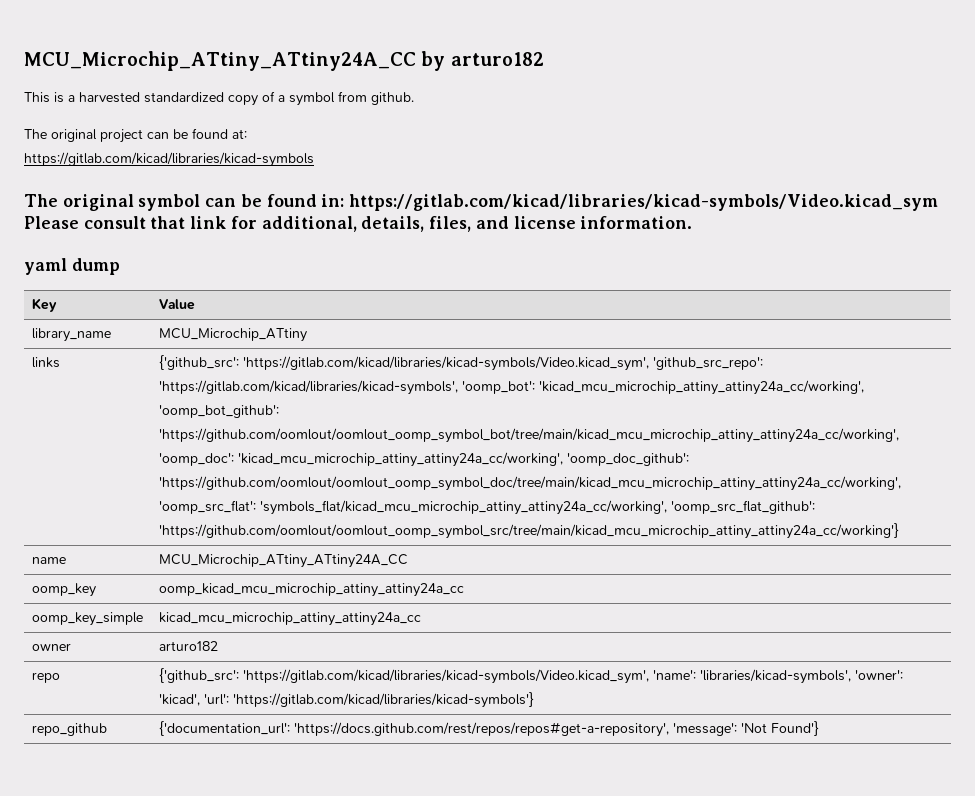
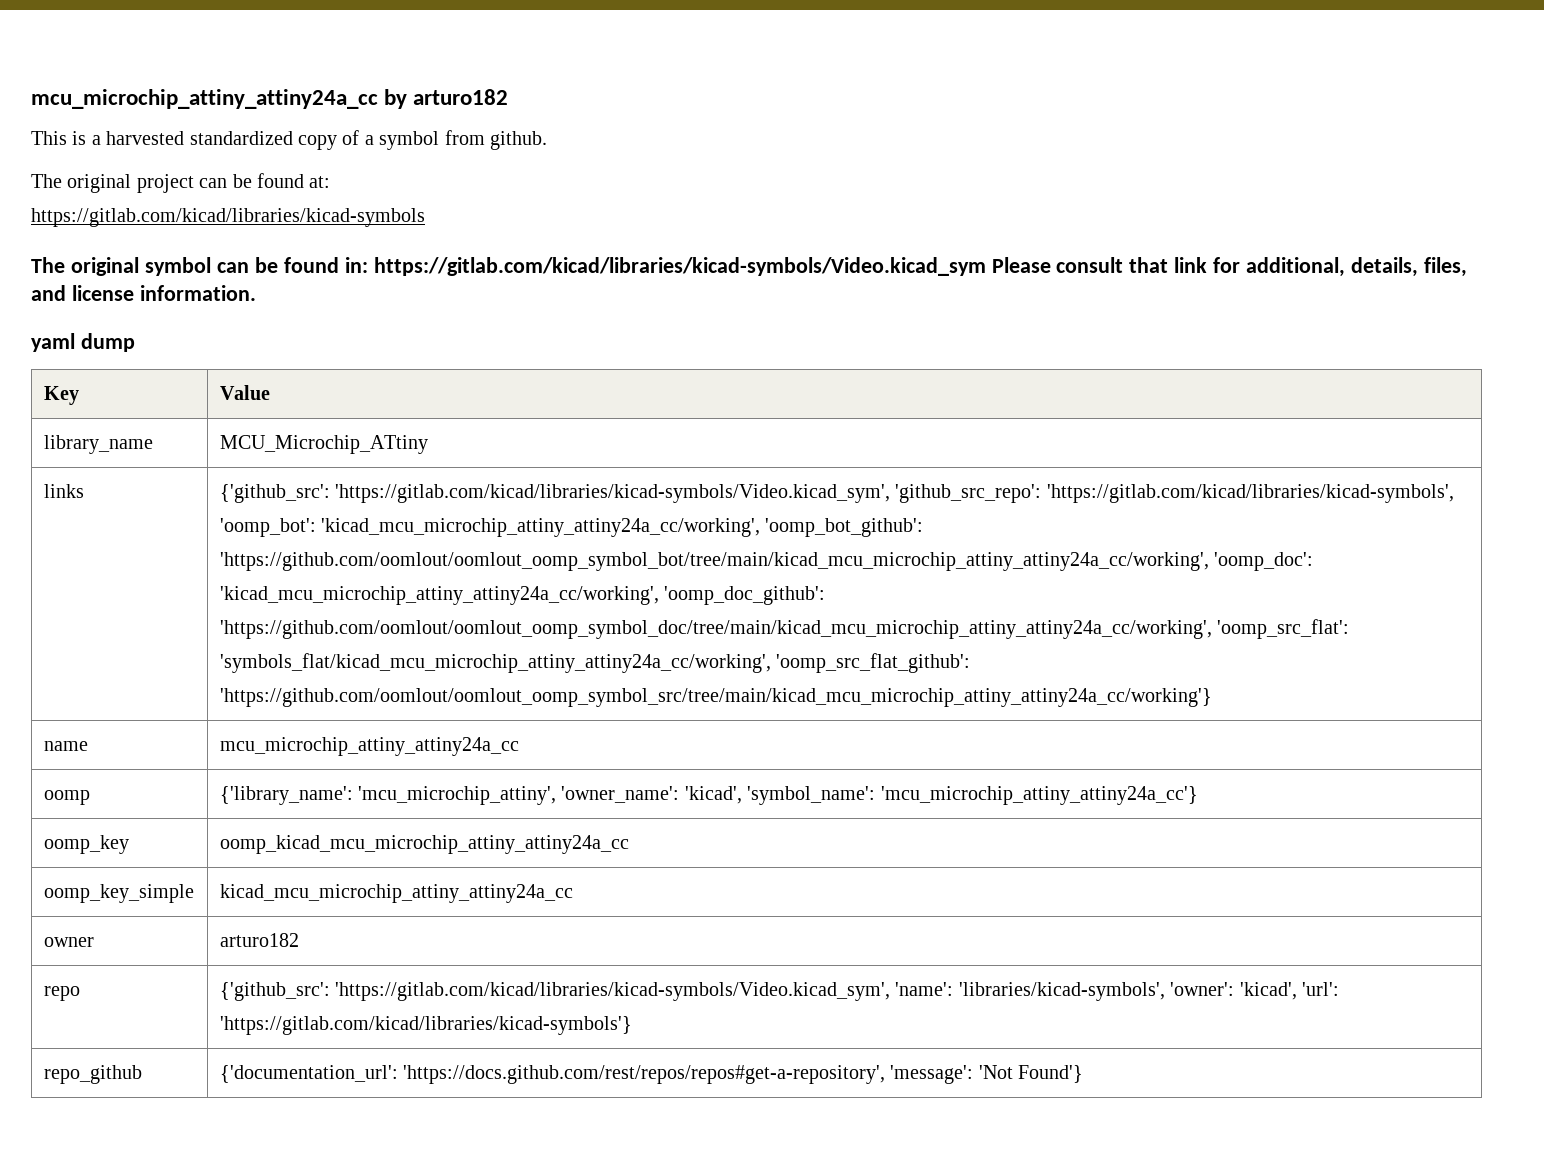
[24,51,416,71] MCU_Microchip_ATtiny_ATtiny24A_CC -> [31,89,378,109] mcu_microchip_attiny_attiny24a_cc
[158,554,408,568] MCU_Microchip_ATtiny_ATtiny24A_CC -> [219,737,519,756] [43,790,90,805] [219,786,1198,805] mcu_microchip_attiny_attiny24a_cc // oomp | {'library_name': 'mcu_microchip_attiny', 'owner_name': 'kicad', 'symbol_name': 'mcu_microchip_attiny_attiny24a_cc'}

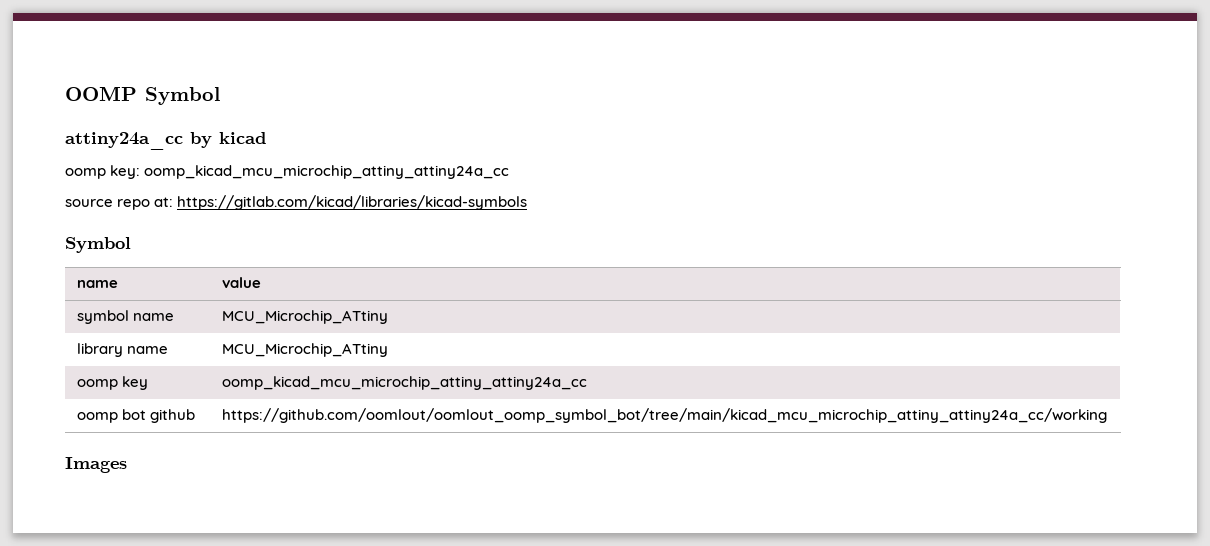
[31,89,509,109] [31,130,547,150] [31,173,304,193] mcu_microchip_attiny_attiny24a_cc by arturo182 // This is a harvested standardized copy of a symbol from github. // The original project can be found -> [65,86,220,105] [65,132,266,150] [65,165,510,179] [65,199,151,210] OOMP Symbol // attiny24a_cc by kicad // oomp key: oomp_kicad_mcu_microchip_attiny_attiny24a_cc // source repo
(331, 182) // -> (174, 202) none
[31,257,1468,277] [31,285,256,301] [31,333,135,352] [43,386,79,405] [219,385,270,400] [43,435,153,454] [219,435,428,454] [43,484,84,498] [219,484,1454,503] [219,518,924,537] [219,552,1313,571] [219,586,825,605] [219,619,1349,639] [219,653,970,673] [219,688,1212,707] [43,741,88,751] [219,737,519,756] [43,790,90,805] [219,786,1198,805] [43,835,129,854] [219,835,629,854] [43,884,194,903] [219,884,573,903] [43,937,94,947] [219,933,299,947] [43,986,80,1001] [219,982,1339,1001] [219,1016,632,1035] [43,1065,142,1084] [219,1065,1084,1084] The original symbol can be found in: https://gitlab.com/kicad/libraries/kicad-symbols/Video.kicad_sym Please consult that link for additional, details, files, and license information. // yaml dump // Key | Value // library_name | MCU_Microchip_ATtiny // links | {'github_src': 'https://gitlab.com/kicad/libraries/kicad-symbols/Video.kicad_sym', 'github_src_repo': 'https://gitlab.com/kicad/libraries/kicad-symbols', 'oomp_bot': 'kicad_mcu_microchip_attiny_attiny24a_cc/working', 'oomp_bot_github': 'https://github.com/oomlout/oomlout_oomp_symbol_bot/tree/main/kicad_mcu_microchip_attiny_attiny24a_cc/working', 'oomp_doc': 'kicad_mcu_microchip_attiny_attiny24a_cc/working', 'oomp_doc_github': 'https://github.com/oomlout/oomlout_oomp_symbol_doc/tree/main/kicad_mcu_microchip_attiny_attiny24a_cc/working', 'oomp_src_flat': 'symbols_flat/kicad_mcu_microchip_attiny_attiny24a_cc/working', 'oomp_src_flat_github': 'https://github.com/oomlout/oomlout_oomp_symbol_src/tree/main/kicad_mcu_microchip_attiny_attiny24a_cc/working'} // name | mcu_microchip_attiny_attiny24a_cc // oomp | {'library_name': 'mcu_microchip_attiny', 'owner_name': 'kicad', 'symbol_name': 'mcu_microchip_attiny_attiny24a_cc'} // oomp_key | oomp_kicad_mcu_microchip_attiny_attiny24a_cc // oomp_key_simple | kicad_mcu_microchip_attiny_attiny24a_cc // owner | arturo182 // repo | {'github_src': 'https://gitlab.com/kicad/libraries/kicad-symbols/Video.kicad_sym', 'name': 'libraries/kicad-symbols', 'owner': 'kicad', 'url': 'https://gitlab.com/kicad/libraries/kicad-symbols'} // repo_github | {'documentation_url': 'https://docs.github.com/rest/repos/repos#get-a-repository', 'message': 'Not Found'} -> [65,237,131,253] [76,280,118,288] [221,277,261,288] [76,310,175,324] [221,310,388,324] [76,343,169,357] [221,343,388,357] [76,376,149,390] [221,376,587,390] [76,409,196,423] [221,408,1107,423] [65,457,127,473] Symbol // name | value // symbol name | MCU_Microchip_ATtiny // library name | MCU_Microchip_ATtiny // oomp key | oomp_kicad_mcu_microchip_attiny_attiny24a_cc // oomp bot github | https://github.com/oomlout/oomlout_oomp_symbol_bot/tree/main/kicad_mcu_microchip_attiny_attiny24a_cc/working // Images

